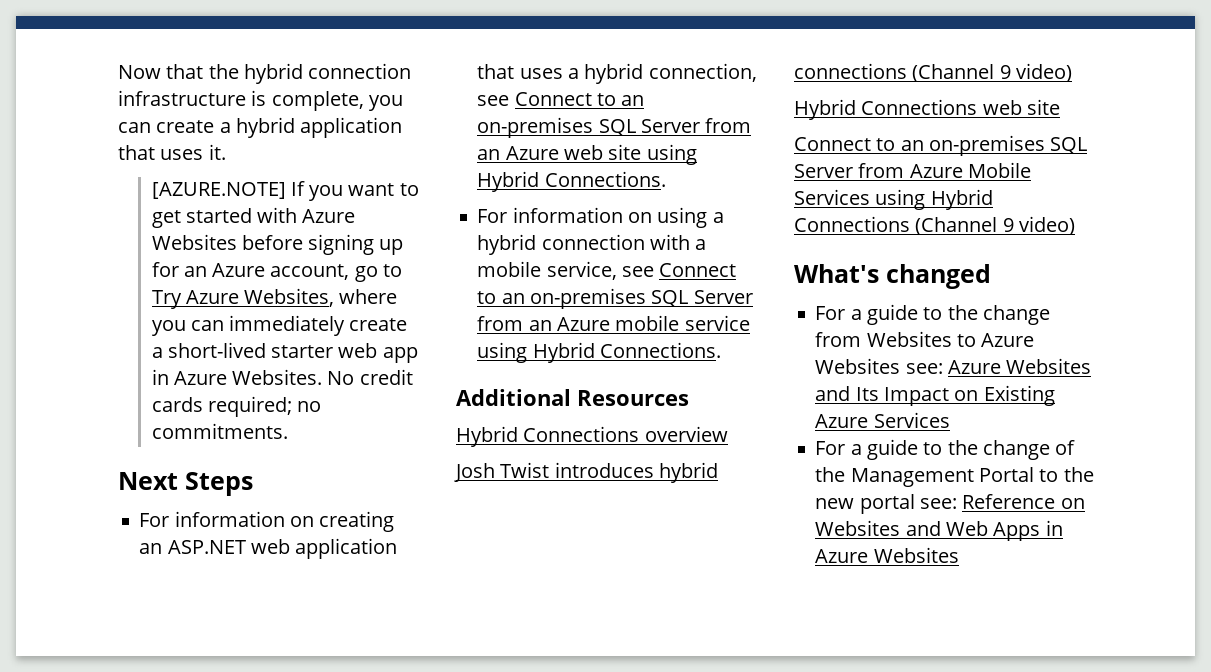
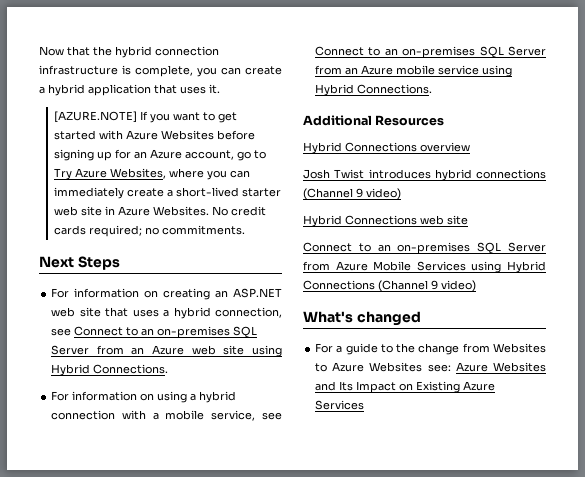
[382,347,418,363] app -> [81,206,103,216] site
[295,538,398,559] application -> [79,307,101,317] site
[815,439,1076,460] [815,467,1094,487] [815,494,1085,514] [815,520,1063,541] [815,547,959,563] // For a guide to the change of the Management Portal to the new portal see: Reference on Websites and Web Apps in Azure Websites -> (365, 405) none

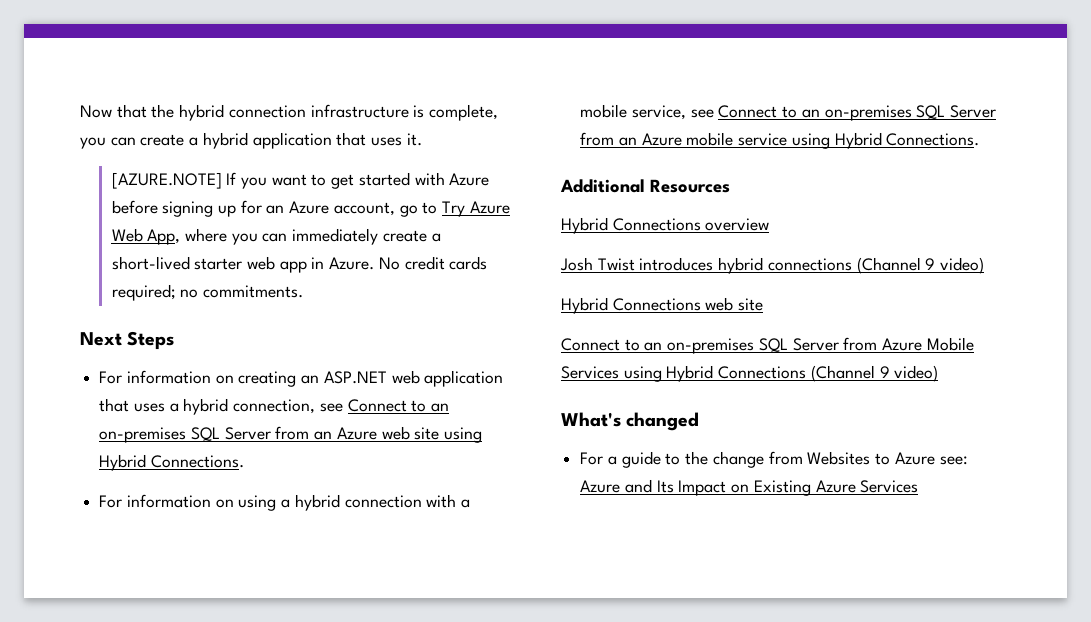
[161,130,215,140] Websites -> (490, 179) none
[110,168,167,179] Websites, -> [111,228,181,245] Web App,
[81,206,210,216] site in Azure Websites. -> [279,257,375,273] app in Azure.
[79,307,101,317] site -> [424,370,504,387] application
[369,362,423,372] Websites -> (935, 458) none
[493,362,546,372] Websites -> (621, 486) none

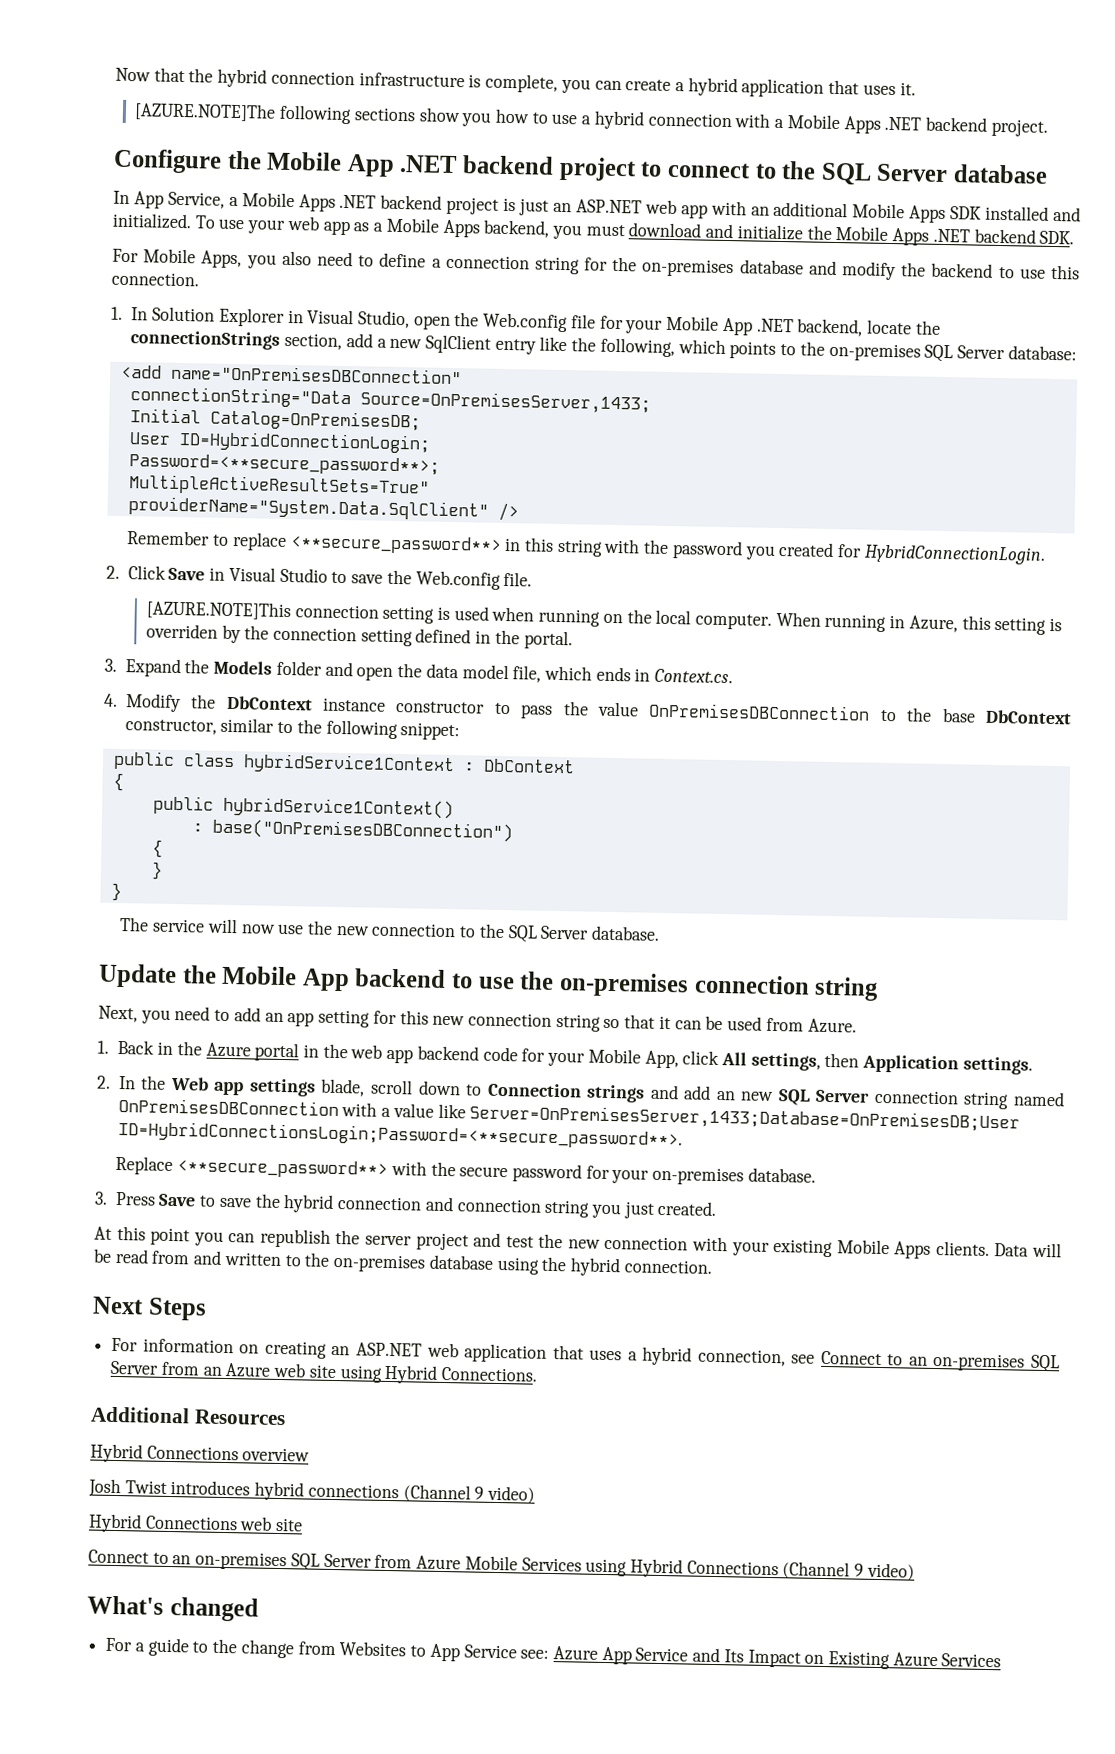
[111,172,490,189] [111,200,510,217] [111,228,441,245] [111,256,488,273] [111,284,303,301] [AZURE.NOTE] If you want to get started with Azure before signing up for an Azure account, go to Try Azure Web App, where you can immediately create a short-lived starter web app in Azure. No credit cards required; no commitments. -> [134,102,1048,137] [113,148,1048,186] [113,190,1081,224] [112,212,1075,246] [112,248,1080,281] [111,271,200,287] [111,306,941,337] [130,330,1077,363] [120,364,462,385] [129,386,651,414] [129,408,421,432] [128,430,431,454] [128,453,440,476] [127,474,430,498] [127,496,519,522] [127,530,1046,565] [106,565,533,590] [145,600,1063,635] [145,623,573,650] [104,658,734,684] [104,693,1072,725] [124,717,461,741] [112,750,575,776] [112,772,124,792] [152,795,454,820] [191,818,513,843] [151,839,163,858] [150,861,163,880] [110,882,122,902] [119,916,661,943] [98,963,880,1001] [98,1005,857,1034] [97,1039,1033,1075] [97,1075,1065,1110] [117,1097,1021,1133] [117,1120,683,1150] [115,1155,816,1186] [94,1191,718,1219] [94,1225,1062,1259] [93,1248,712,1277] [AZURE.NOTE]The following sections show you how to use a hybrid connection with a Mobile Apps .NET backend project. // Configure the Mobile App .NET backend project to connect to the SQL Server database // In App Service, a Mobile Apps .NET backend project is just an ASP.NET web app with an additional Mobile Apps SDK installed and initialized. To use your web app as a Mobile Apps backend, you must download and initialize the Mobile Apps .NET backend SDK. // For Mobile Apps, you also need to define a connection string for the on-premises database and modify the backend to use this connection. // 1. In Solution Explorer in Visual Studio, open the Web.config file for your Mobile App .NET backend, locate the connectionStrings section, add a new SqlClient entry like the following, which points to the on-premises SQL Server database: // <add name="OnPremisesDBConnection" // connectionString="Data Source=OnPremisesServer,1433; // Initial Catalog=OnPremisesDB; // User ID=HybridConnectionLogin; // Password=<**secure_password**>; // MultipleActiveResultSets=True" // providerName="System.Data.SqlClient" /> // Remember to replace <**secure_password**> in this string with the password you created for HybridConnectionLogin. // 2. Click Save in Visual Studio to save the Web.config file. // [AZURE.NOTE]This connection setting is used when running on the local computer. When running in Azure, this setting is overriden by the connection setting defined in the portal. // 3. Expand the Models folder and open the data model file, which ends in Context.cs. // 4. Modify the DbContext instance constructor to pass the value OnPremisesDBConnection to the base DbContext constructor, similar to the following snippet: // public class hybridService1Context : DbContext // { // public hybridService1Context() // : base("OnPremisesDBConnection") // { // } // } // The service will now use the new connection to the SQL Server database. // Update the Mobile App backend to use the on-premises connection string // Next, you need to add an app setting for this new connection string so that it can be used from Azure. // 1. Back in the Azure portal in the web app backend code for your Mobile App, click All settings, then Application settings. // 2. In the Web app settings blade, scroll down to Connection strings and add an new SQL Server connection string named OnPremisesDBConnection with a value like Server=OnPremisesServer,1433;Database=OnPremisesDB;User ID=HybridConnectionsLogin;Password=<**secure_password**>. // Replace <**secure_password**> with the secure password for your on-premises database. // 3. Press Save to save the hybrid connection and connection string you just created. // At this point you can republish the server project and test the new connection with your existing Mobile Apps clients. Data will be read from and written to the on-premises database using the hybrid connection.
[99,494,471,511] [580,104,997,121] [580,132,980,149] // For information on using a hybrid connection with a mobile service, see Connect to an on-premises SQL Server from an Azure mobile service using Hybrid Connections. -> (538, 1374) none
[894,452,968,465] [580,480,621,493] Azure see: Azure -> [429,1643,689,1665] App Service see: Azure App Service

